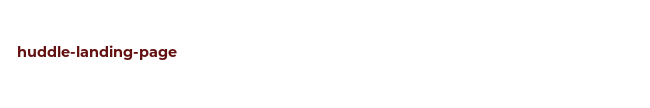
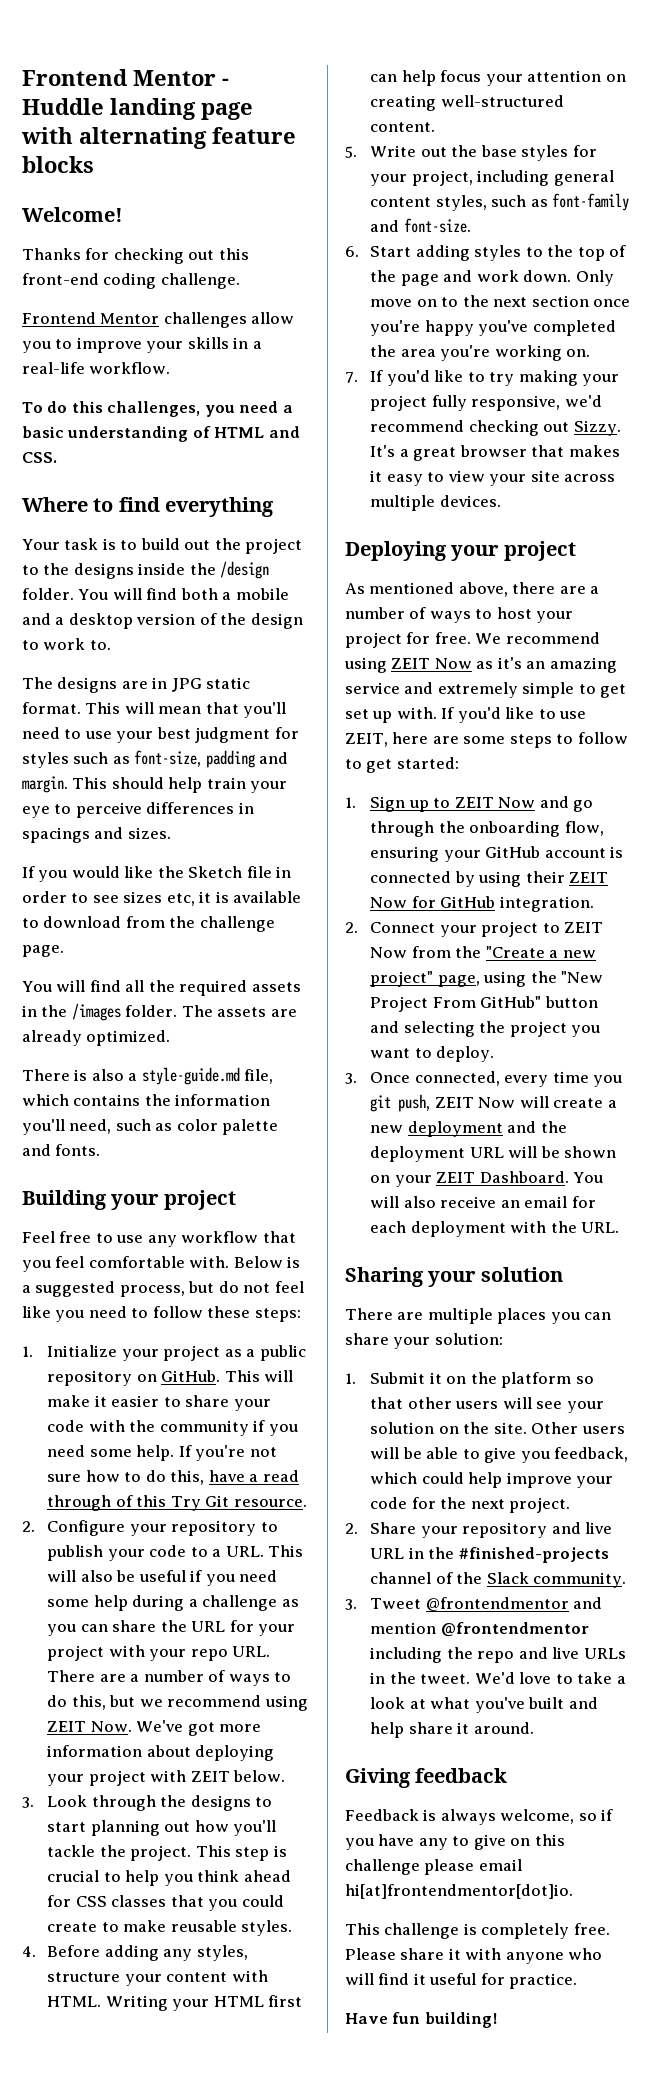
[17,45,177,60] huddle-landing-page -> [22,69,229,86] [22,98,253,120] [21,127,296,149] [22,156,94,173] [22,207,123,222] [22,248,249,264] [22,273,240,289] [22,312,295,328] [22,337,262,353] [22,362,171,374] [22,401,293,417] [22,426,300,442] [22,452,57,463] [22,497,275,517] [22,538,303,554] [22,561,270,579] [22,588,289,600] [22,613,303,629] [22,638,111,650] [22,677,251,693] [22,702,287,718] [22,727,299,743] [22,750,289,768] [22,776,288,793] [22,802,254,818] [22,827,171,843] [22,866,292,882] [22,891,302,906] [22,916,275,932] [22,945,64,957] [22,980,301,996] [22,1003,297,1021] [22,1030,171,1046] [22,1067,274,1085] [22,1094,271,1106] [22,1119,279,1135] [22,1144,101,1156] [22,1190,236,1210] [22,1231,296,1247] [22,1256,301,1272] [22,1281,304,1297] [22,1306,301,1322] [22,1345,306,1361] [47,1370,294,1386] [47,1395,271,1411] [47,1420,298,1436] [47,1445,277,1461] [47,1470,299,1485] [47,1495,307,1511] [22,1520,278,1536] [47,1545,304,1561] [47,1570,278,1586] [47,1595,299,1611] [47,1620,296,1636] [47,1645,271,1661] [47,1670,292,1686] [47,1695,308,1711] [47,1720,262,1736] [47,1745,275,1761] [47,1770,286,1786] [22,1795,273,1811] [47,1820,277,1836] [47,1845,287,1861] [47,1870,291,1886] [47,1895,284,1911] [47,1920,293,1936] [22,1945,248,1961] [47,1970,268,1986] [47,1995,303,2011] [370,70,626,86] [370,95,564,111] [370,122,436,132] [345,145,597,161] [370,170,614,186] [370,193,630,211] [370,218,471,233] [345,245,627,261] [370,270,614,286] [370,295,631,307] [370,320,616,336] [370,345,591,361] [345,370,620,386] [370,395,602,411] [370,420,621,436] [370,445,620,461] [370,470,616,486] [370,495,501,511] [345,541,576,561] [345,582,600,597] [345,607,574,623] [345,632,600,648] [344,657,617,673] [345,682,627,698] [345,707,587,723] [345,732,628,748] [345,757,459,773] [345,796,594,812] [370,821,604,837] [370,846,624,862] [370,871,609,887] [370,896,594,912] [345,921,604,937] [370,946,596,958] [370,971,604,987] [370,996,598,1012] [370,1021,601,1037] [370,1046,495,1062] [345,1071,623,1087] [370,1094,617,1112] [370,1121,567,1137] [370,1146,617,1162] [370,1171,604,1187] [370,1196,596,1208] [370,1221,620,1237] [345,1267,563,1287] [345,1308,612,1324] [345,1333,503,1349] [345,1372,594,1388] [370,1397,604,1413] [370,1422,625,1434] [370,1447,629,1463] [370,1472,614,1488] [370,1497,571,1513] [345,1522,613,1538] [370,1547,609,1563] [370,1572,627,1588] [345,1597,603,1611] [370,1622,589,1637] [370,1647,626,1663] [370,1672,626,1684] [370,1697,598,1713] [370,1722,534,1738] [345,1768,508,1788] [345,1809,614,1825] [345,1834,565,1850] [345,1859,522,1875] [345,1884,573,1899] [345,1923,610,1939] [345,1948,603,1964] [345,1973,578,1989] [345,2012,497,2028] Frontend Mentor - Huddle landing page with alternating feature blocks // Welcome! // Thanks for checking out this front-end coding challenge. // Frontend Mentor challenges allow you to improve your skills in a real-life workflow. // To do this challenges, you need a basic understanding of HTML and CSS. // Where to find everything // Your task is to build out the project to the designs inside the /design folder. You will find both a mobile and a desktop version of the design to work to. // The designs are in JPG static format. This will mean that you'll need to use your best judgment for styles such as font-size, padding and margin. This should help train your eye to perceive differences in spacings and sizes. // If you would like the Sketch file in order to see sizes etc, it is available to download from the challenge page. // You will find all the required assets in the /images folder. The assets are already optimized. // There is also a style-guide.md file, which contains the information you'll need, such as color palette and fonts. // Building your project // Feel free to use any workflow that you feel comfortable with. Below is a suggested process, but do not feel like you need to follow these steps: // 1. Initialize your project as a public repository on GitHub. This will make it easier to share your code with the community if you need some help. If you're not sure how to do this, have a read through of this Try Git resource. // 2. Configure your repository to publish your code to a URL. This will also be useful if you need some help during a challenge as you can share the URL for your project with your repo URL. There are a number of ways to do this, but we recommend using ZEIT Now. We've got more information about deploying your project with ZEIT below. // 3. Look through the designs to start planning out how you'll tackle the project. This step is crucial to help you think ahead for CSS classes that you could create to make reusable styles. // 4. Before adding any styles, structure your content with HTML. Writing your HTML first can help focus your attention on creating well-structured content. // 5. Write out the base styles for your project, including general content styles, such as font-family and font-size. // 6. Start adding styles to the top of the page and work down. Only move on to the next section once you're happy you've completed the area you're working on. // 7. If you'd like to try making your project fully responsive, we'd recommend checking out Sizzy. It's a great browser that makes it easy to view your site across multiple devices. // Deploying your project // As mentioned above, there are a number of ways to host your project for free. We recommend using ZEIT Now as it's an amazing service and extremely simple to get set up with. If you'd like to use ZEIT, here are some steps to follow to get started: // 1. Sign up to ZEIT Now and go through the onboarding flow, ensuring your GitHub account is connected by using their ZEIT Now for GitHub integration. // 2. Connect your project to ZEIT Now from the "Create a new project" page, using the "New Project From GitHub" button and selecting the project you want to deploy. // 3. Once connected, every time you git push, ZEIT Now will create a new deployment and the deployment URL will be shown on your ZEIT Dashboard. You will also receive an email for each deployment with the URL. // Sharing your solution // There are multiple places you can share your solution: // 1. Submit it on the platform so that other users will see your solution on the site. Other users will be able to give you feedback, which could help improve your code for the next project. // 2. Share your repository and live URL in the #finished-projects channel of the Slack community. // 3. Tweet @frontendmentor and mention @frontendmentor including the repo and live URLs in the tweet. We'd love to take a look at what you've built and help share it around. // Giving feedback // Feedback is always welcome, so if you have any to give on this challenge please email hi[at]frontendmentor[dot]io. // This challenge is completely free. Please share it with anyone who will find it useful for practice. // Have fun building!

